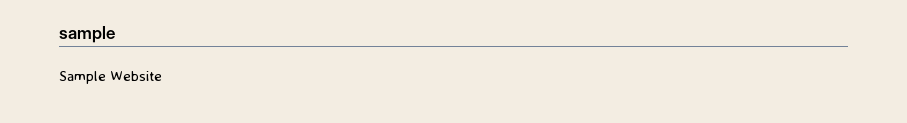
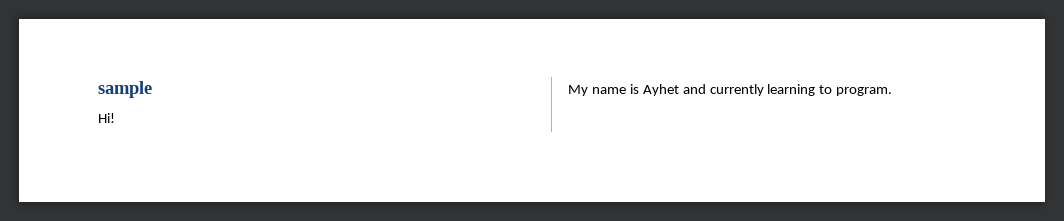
[59,71,162,84] Sample Website -> [98,113,115,123] [568,84,893,96] Hi! // My name is Ayhet and currently learning to program.

